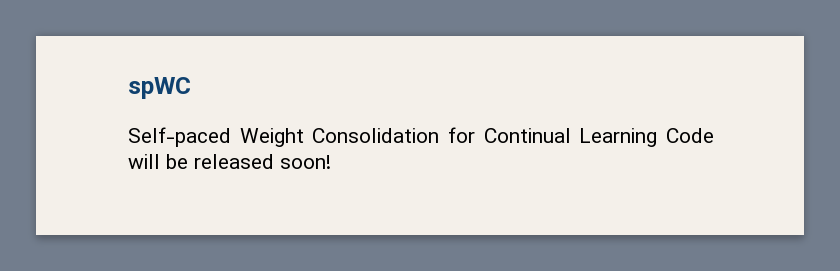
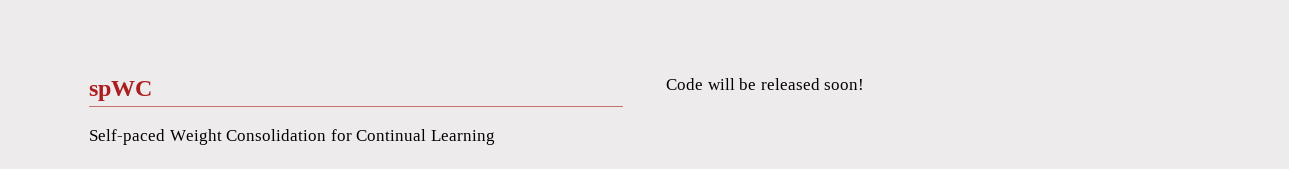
(658, 137) none -> (495, 137) //

